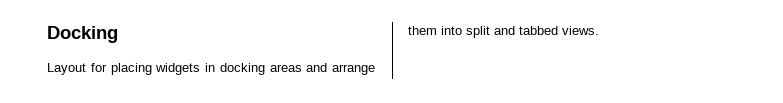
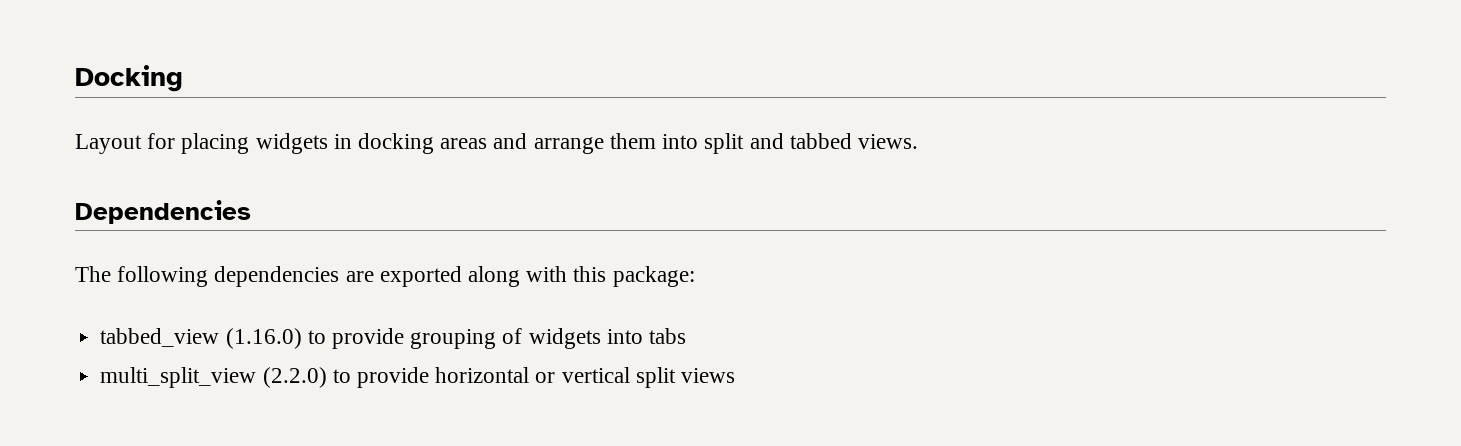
(599, 30) none -> [75,200,251,224] [75,266,695,287] [100,328,686,349] [100,367,735,388] // Dependencies // The following dependencies are exported along with this package: // tabbed_view (1.16.0) to provide grouping of widgets into tabs // multi_split_view (2.2.0) to provide horizontal or vertical split views

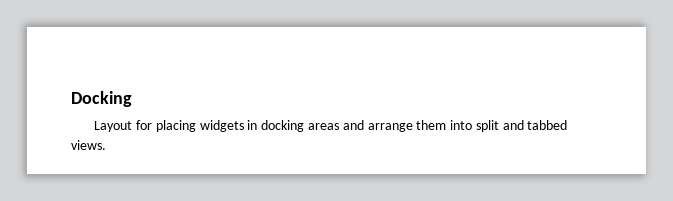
[75,200,251,224] [75,266,695,287] [100,328,686,349] [100,367,735,388] // Dependencies // The following dependencies are exported along with this package: // tabbed_view (1.16.0) to provide grouping of widgets into tabs // multi_split_view (2.2.0) to provide horizontal or vertical split views -> (106, 145) none

